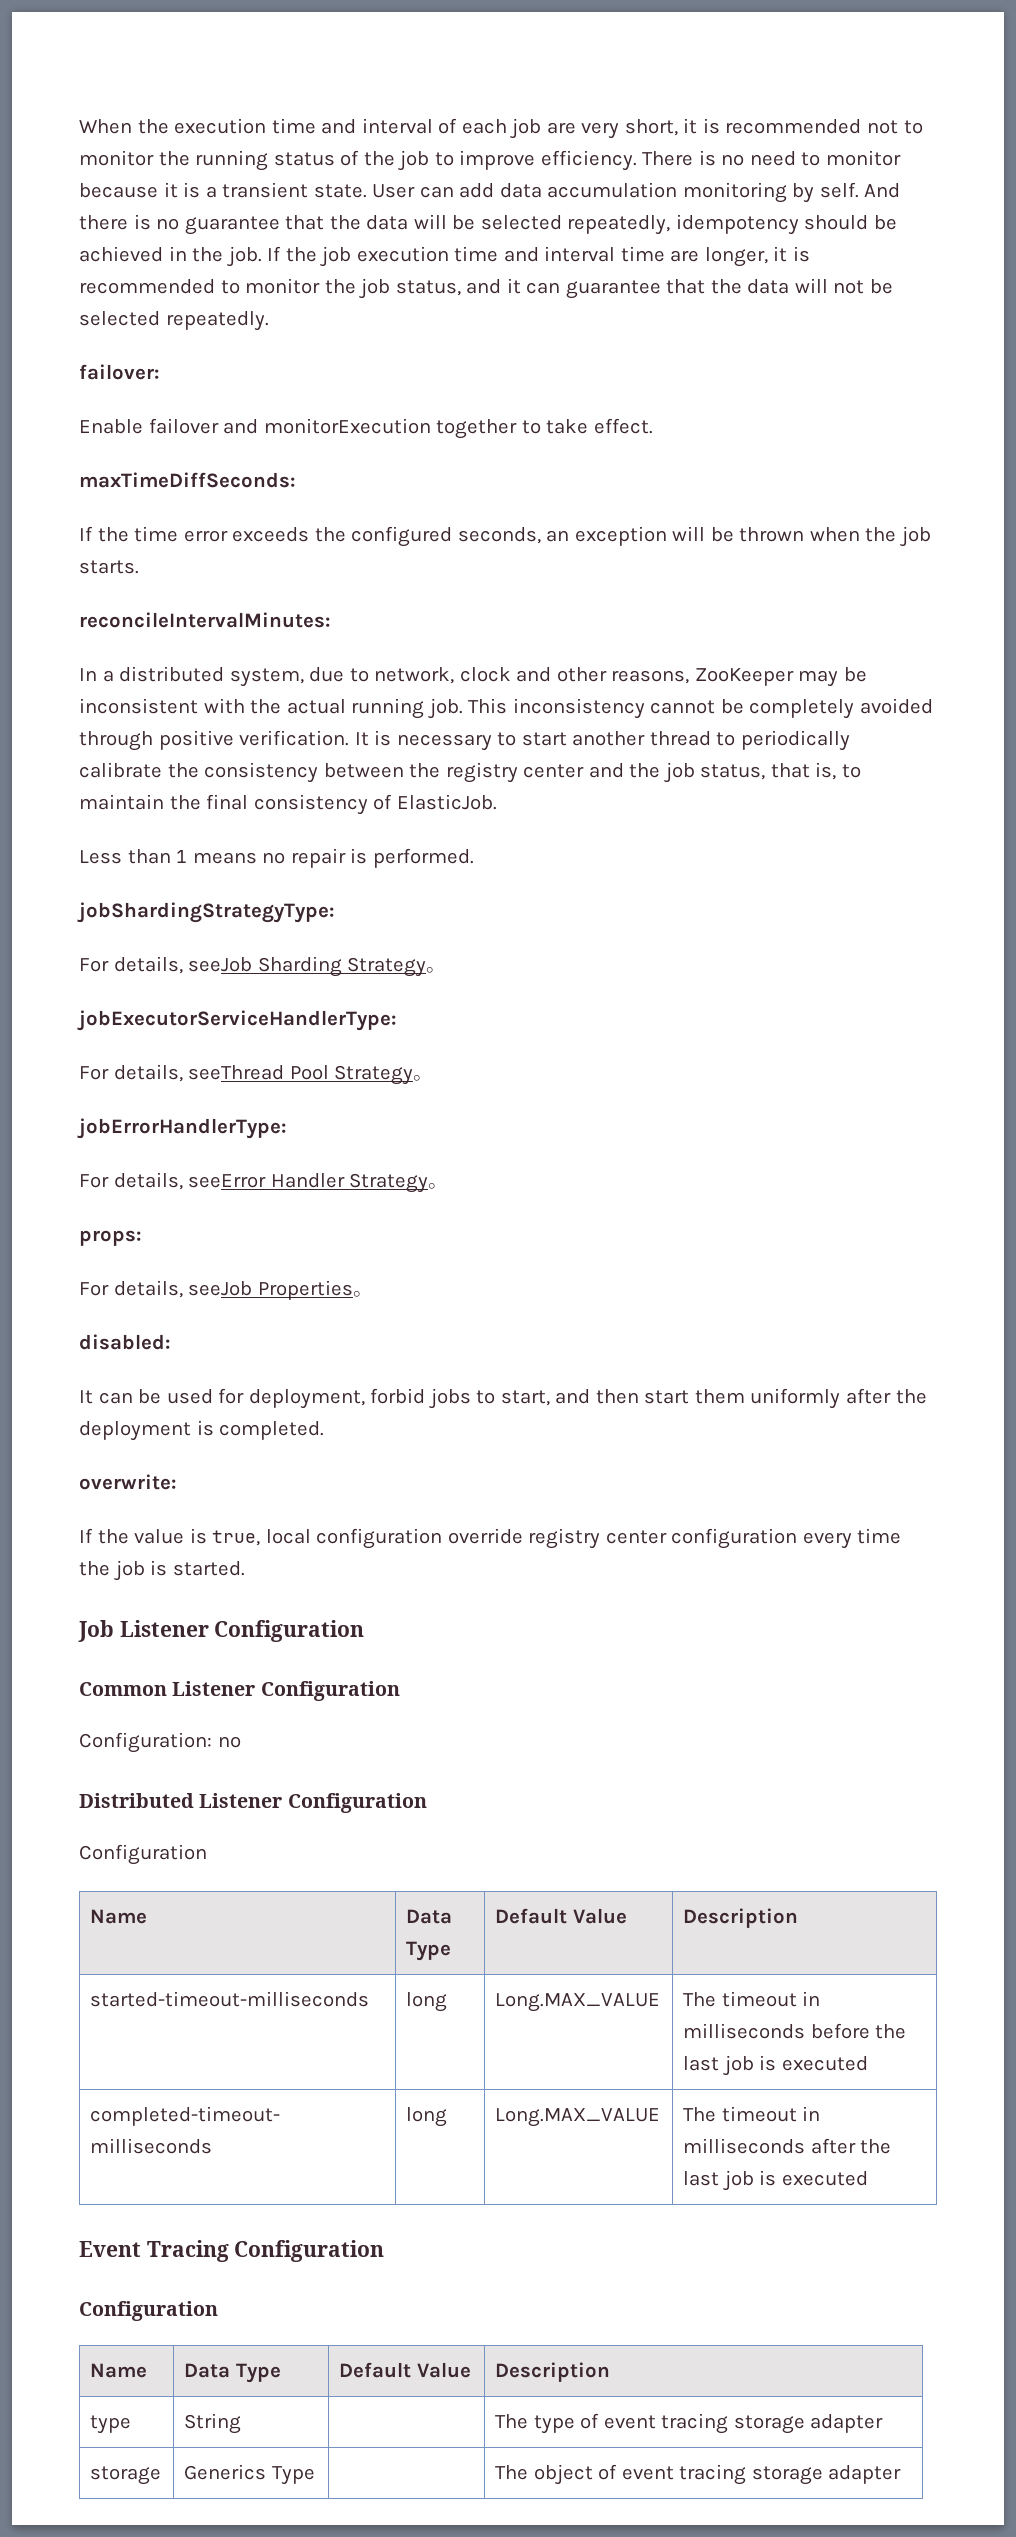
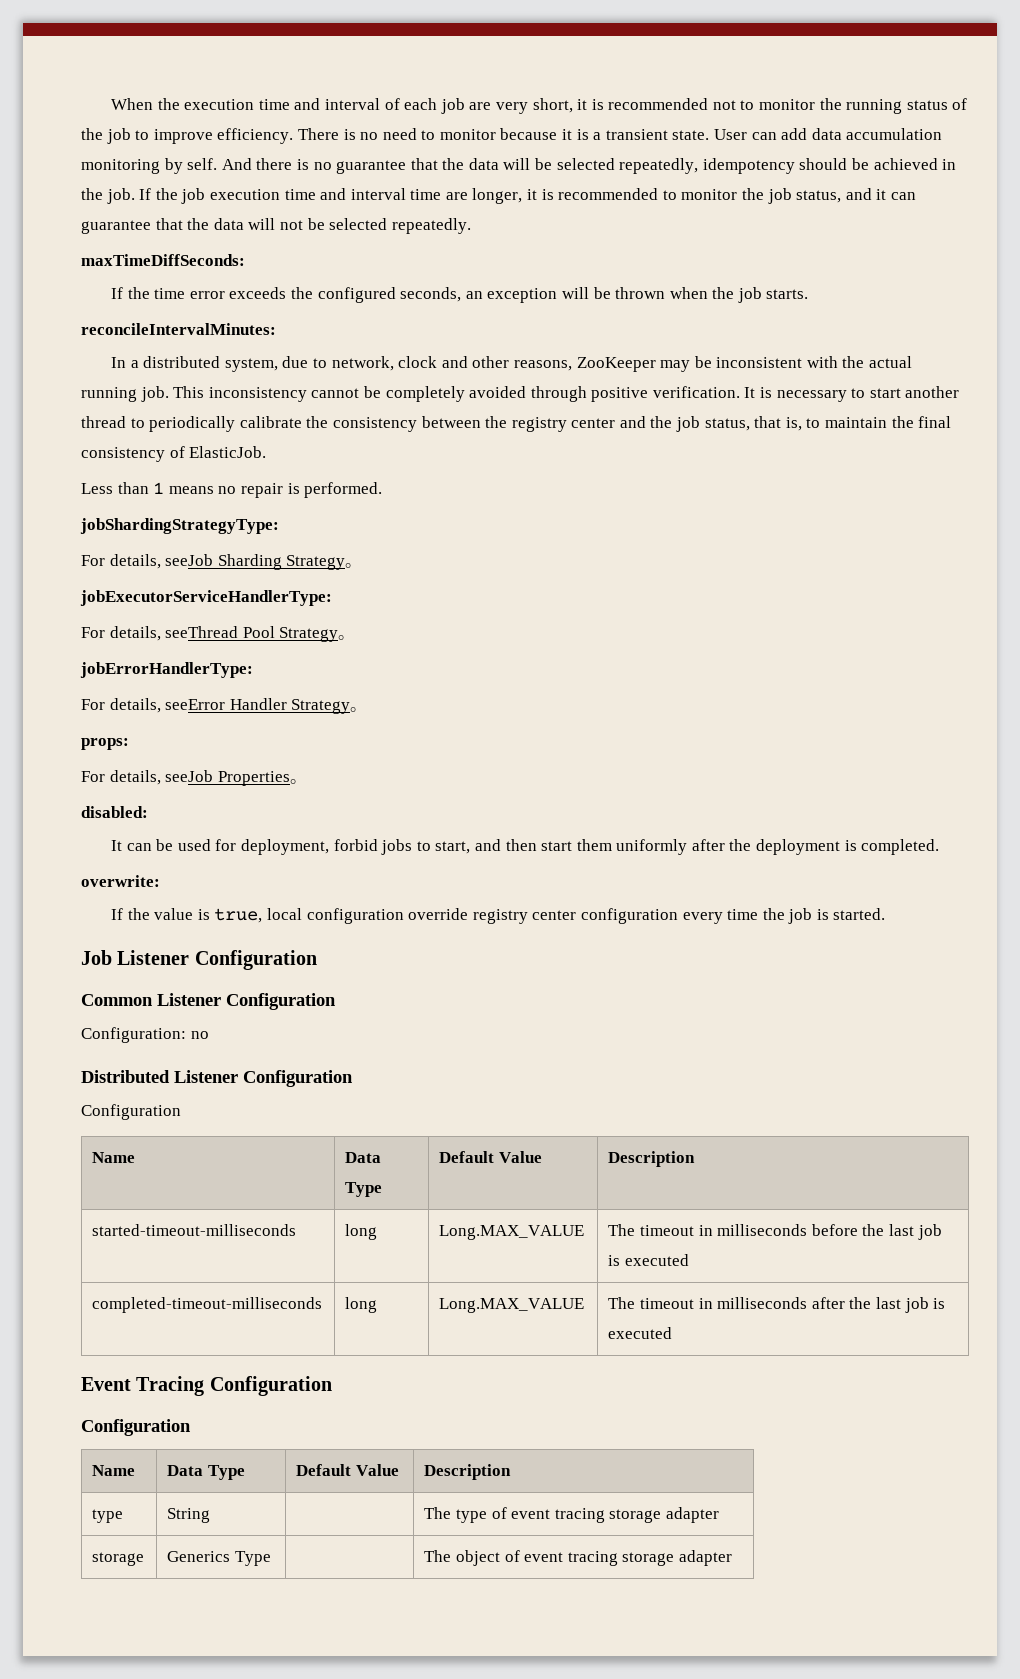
[79,364,160,380] [79,418,653,439] // failover: // Enable failover and monitorExecution together to take effect. -> (471, 226) none

